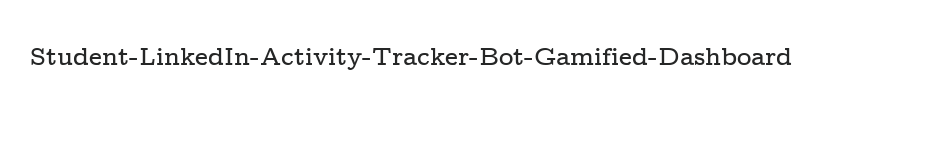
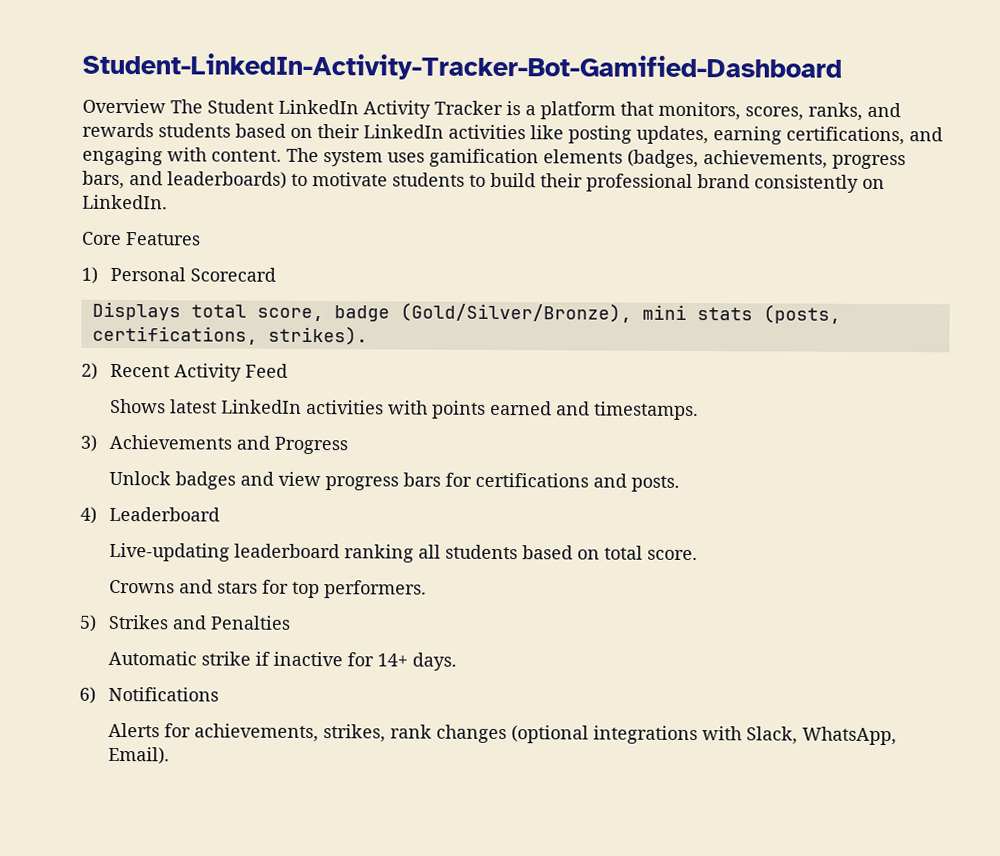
(792, 59) none -> [82,98,901,121] [82,122,943,146] [82,146,906,170] [82,170,885,193] [82,194,168,210] [81,231,201,246] [81,266,277,284] [91,301,841,324] [91,325,368,346] [81,362,289,382] [110,398,700,421] [80,434,349,455] [109,470,681,492] [80,506,221,524] [109,542,699,563] [109,579,428,599] [79,614,292,632] [108,650,458,671] [79,686,220,704] [108,722,898,746] [108,746,171,765] // Overview The Student LinkedIn Activity Tracker is a platform that monitors, scores, ranks, and rewards students based on their LinkedIn activities like posting updates, earning certifications, and engaging with content. The system uses gamification elements (badges, achievements, progress bars, and leaderboards) to motivate students to build their professional brand consistently on LinkedIn. // Core Features // 1) Personal Scorecard // Displays total score, badge (Gold/Silver/Bronze), mini stats (posts, certifications, strikes). // 2) Recent Activity Feed // Shows latest LinkedIn activities with points earned and timestamps. // 3) Achievements and Progress // Unlock badges and view progress bars for certifications and posts. // 4) Leaderboard // Live-updating leaderboard ranking all students based on total score. // Crowns and stars for top performers. // 5) Strikes and Penalties // Automatic strike if inactive for 14+ days. // 6) Notifications // Alerts for achievements, strikes, rank changes (optional integrations with Slack, WhatsApp, Email).

